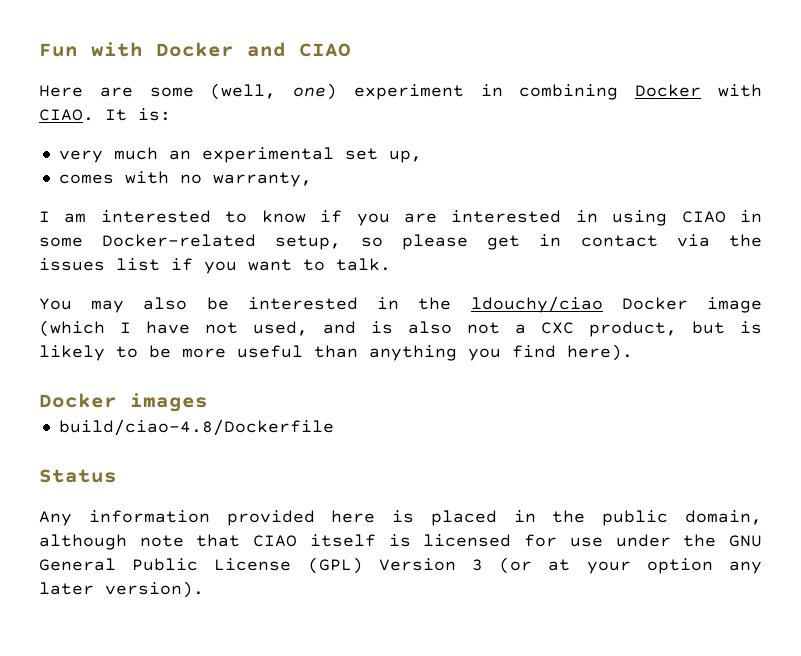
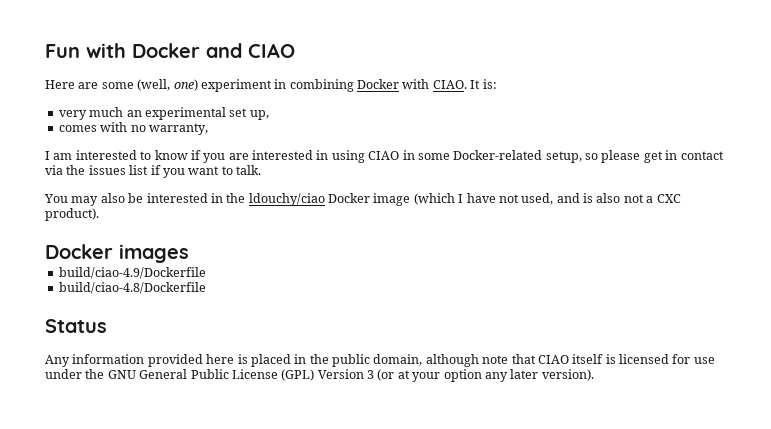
[589,321,762,337] [39,344,633,361] product, but is likely to be more useful than anything you find here). -> [45,208,99,221] product).
(208, 402) none -> [58,267,206,279] // build/ciao-4.9/Dockerfile

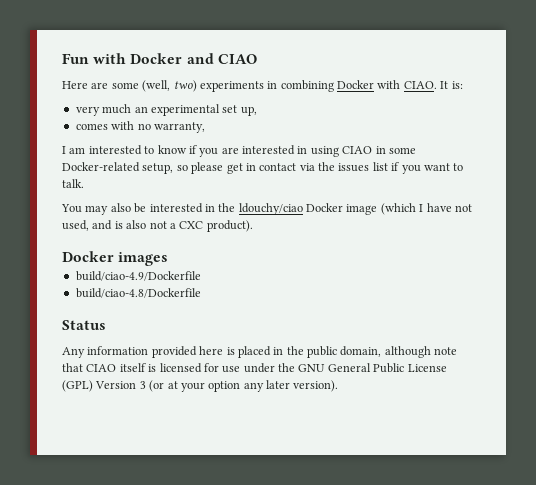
[173,79,272,92] one) experiment -> [173,80,264,92] two) experiments

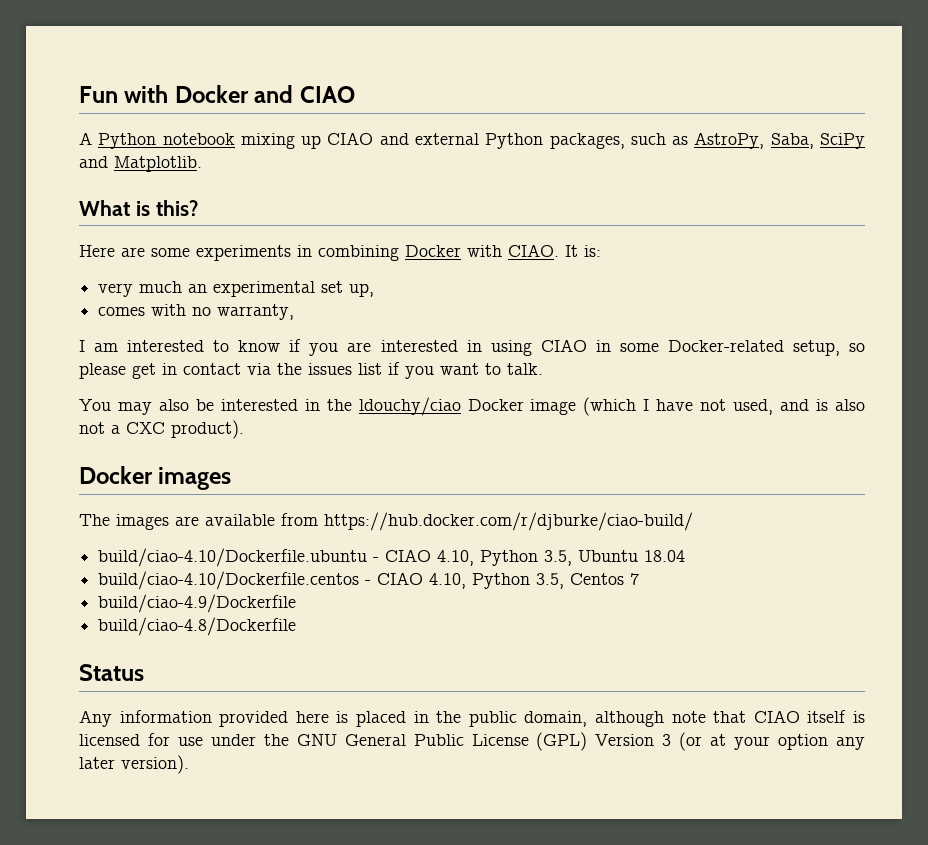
(257, 59) none -> [79,132,866,149] [79,156,202,172] [79,200,199,216] // A Python notebook mixing up CIAO and external Python packages, such as AstroPy, Saba, SciPy and Matplotlib. // What is this?
[142,80,197,92] (well, two) -> (190, 252) none
(169, 259) none -> [79,512,693,531] [98,548,686,567] [98,571,640,590] // The images are available from https://hub.docker.com/r/djburke/ciao-build/ // build/ciao-4.10/Dockerfile.ubuntu - CIAO 4.10, Python 3.5, Ubuntu 18.04 // build/ciao-4.10/Dockerfile.centos - CIAO 4.10, Python 3.5, Centos 7

